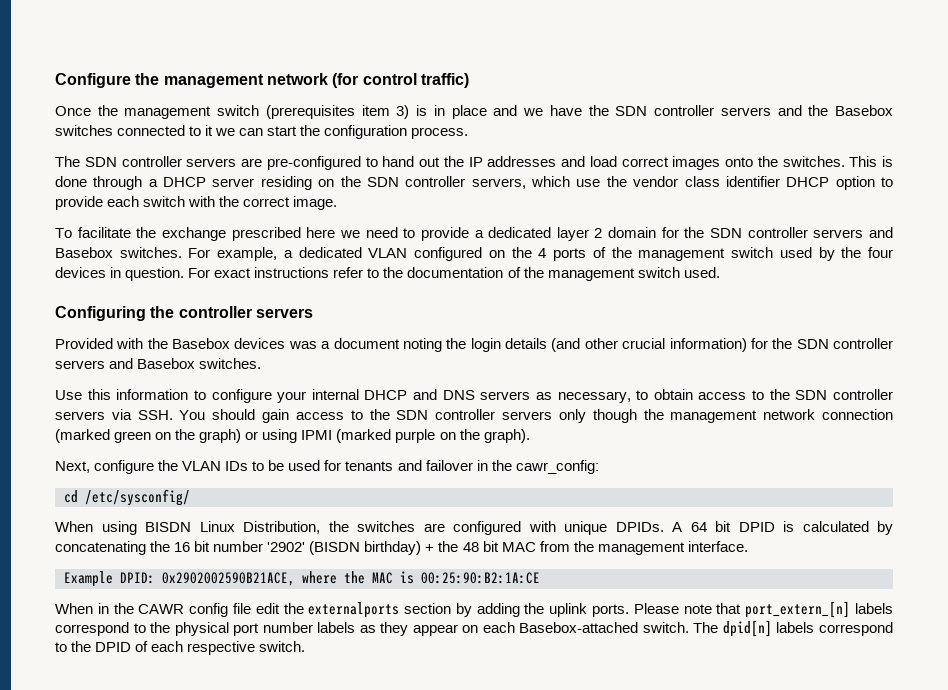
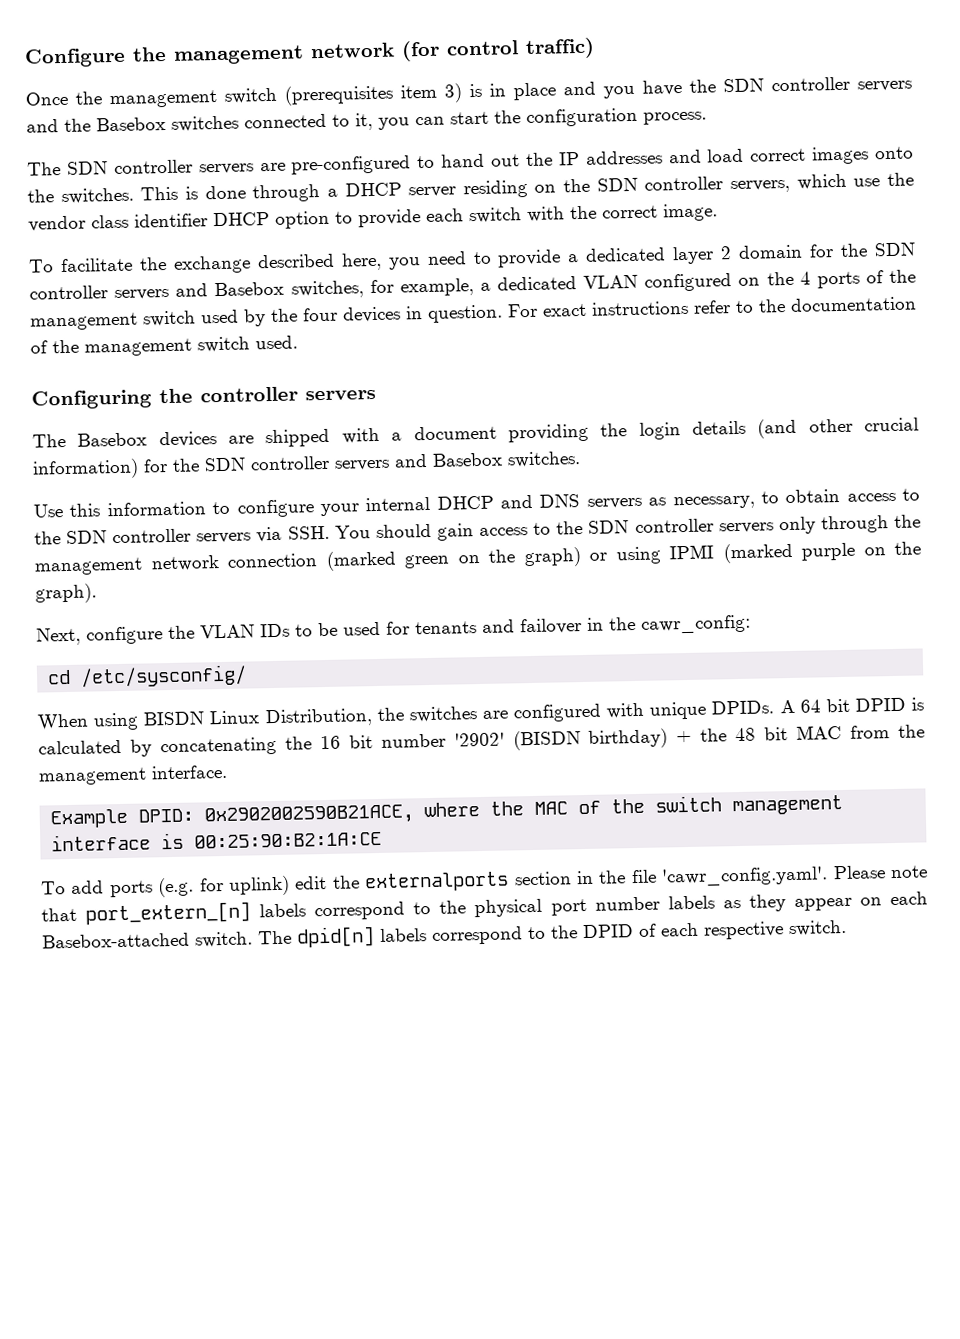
[523,108,544,116] we -> [603,85,635,99] you
[205,125,236,136] it we -> [355,112,410,131] it, you
[231,227,360,241] prescribed here we -> [256,252,421,271] described here, you
[119,247,211,258] switches. For -> [290,279,394,299] switches, for
[55,338,317,349] Provided with the Basebox devices was -> [32,427,380,448] The Basebox devices are shipped with
[402,338,442,352] noting -> [507,423,589,443] providing
[592,409,637,423] though -> [820,515,889,534] through
[400,571,540,584] [55,602,630,618] is 00:25:90:B2:1A:CE // When in the CAWR config file edit the externalports section by adding the uplink ports. -> [578,794,844,816] [51,831,383,852] [41,866,829,898] of the switch management interface is 00:25:90:B2:1A:CE // To add ports (e.g. for uplink) edit the externalports section in the file 'cawr_config.yaml'.

